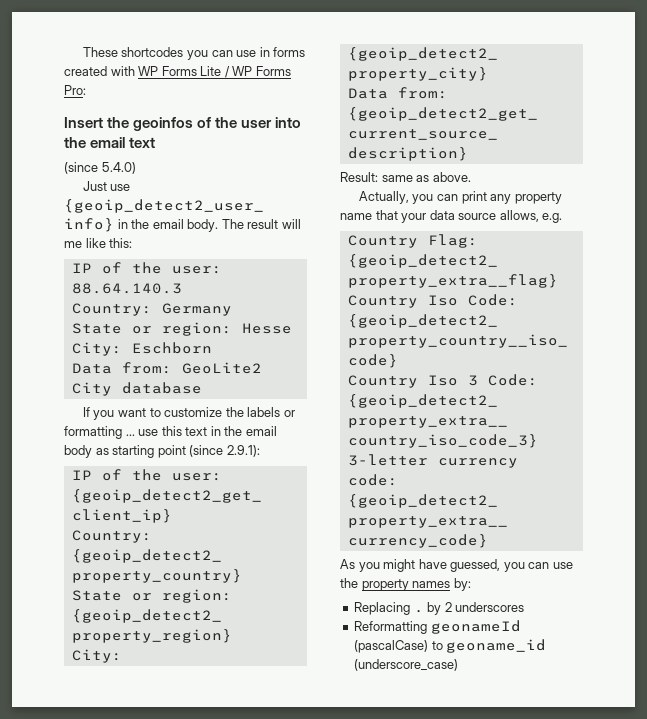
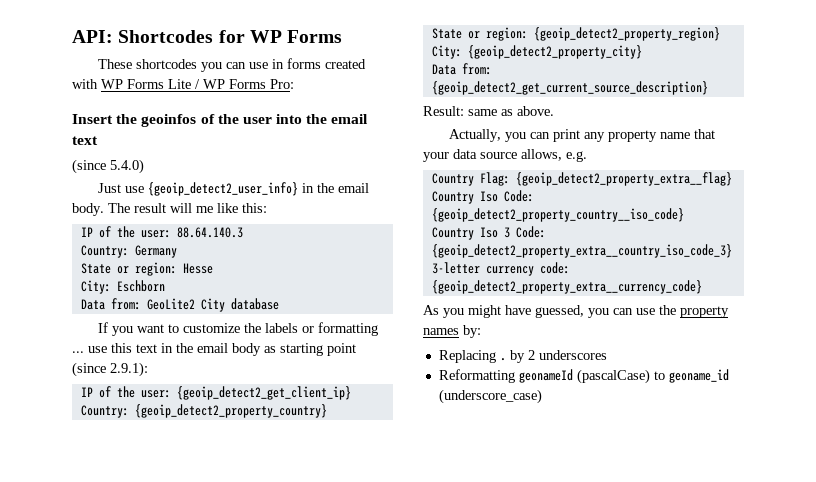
(82, 52) none -> [72,30,343,43] API: Shortcodes for WP Forms //

